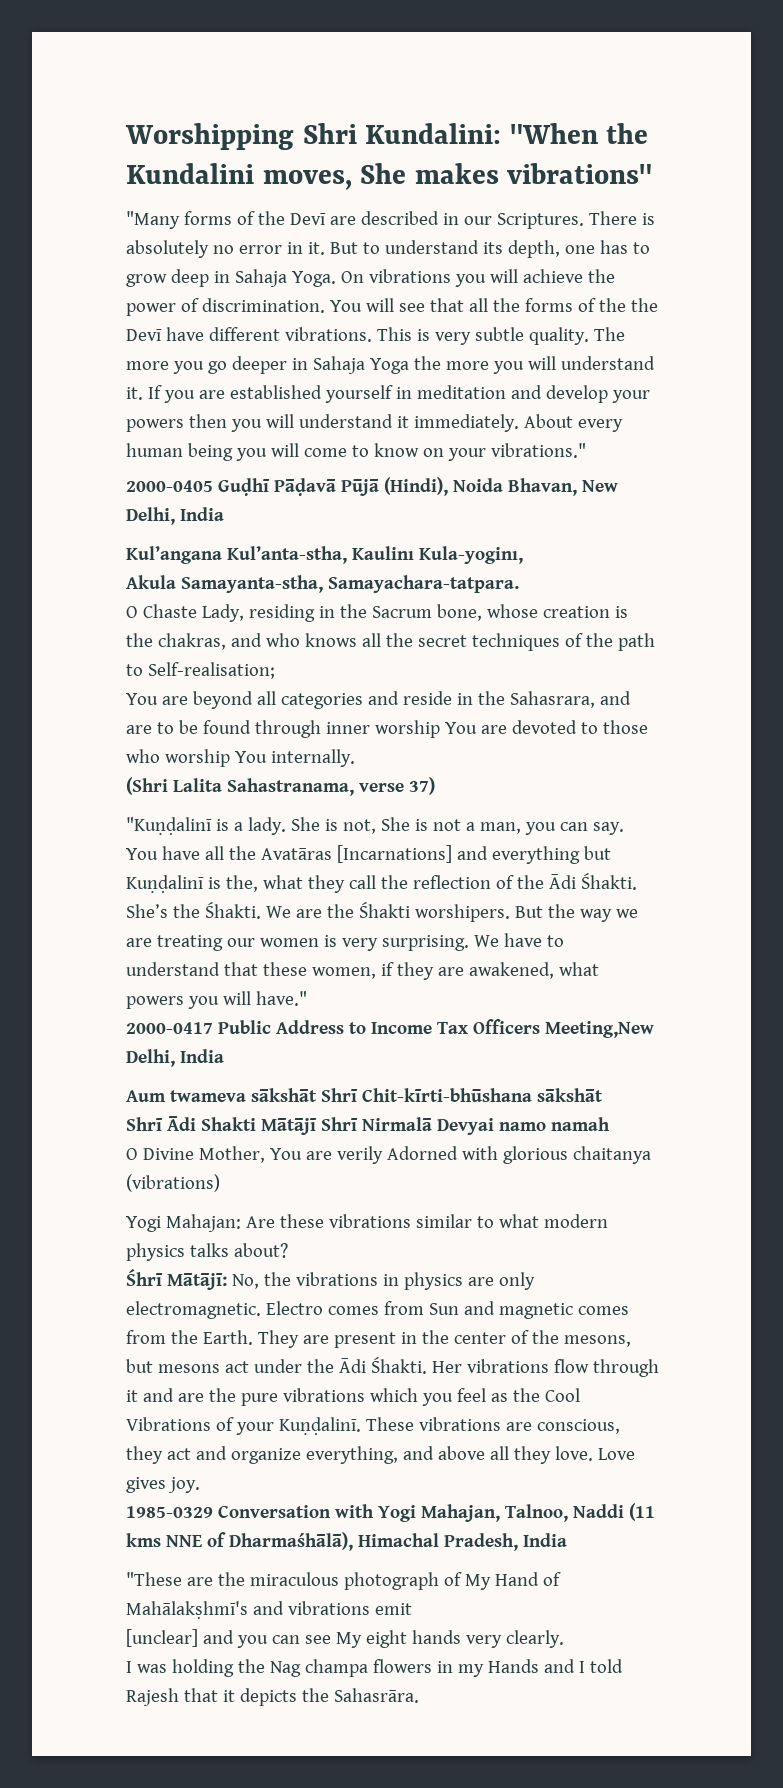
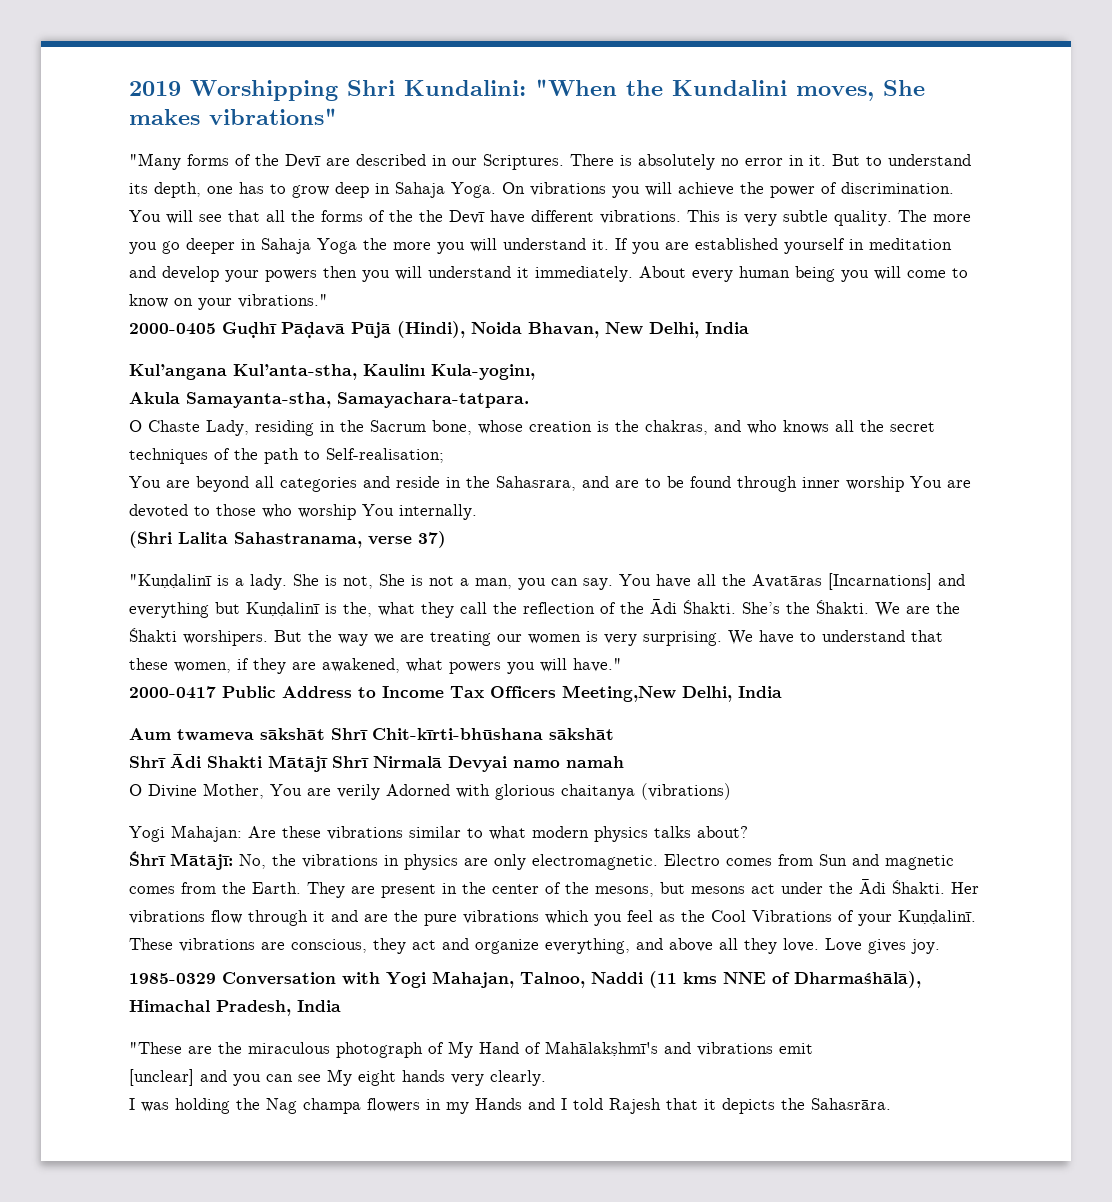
(125, 136) none -> [129,81,181,96] 2019

